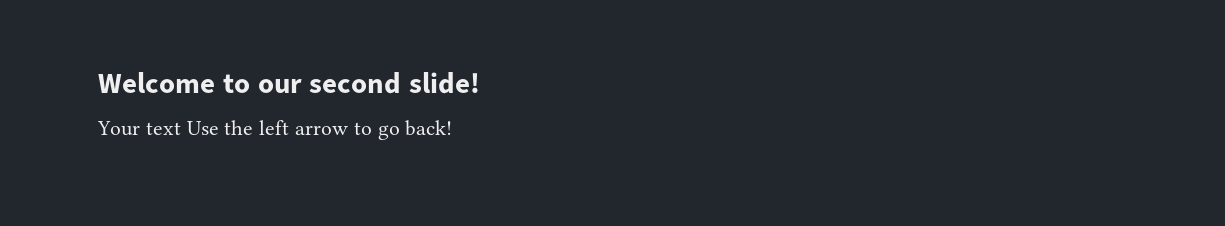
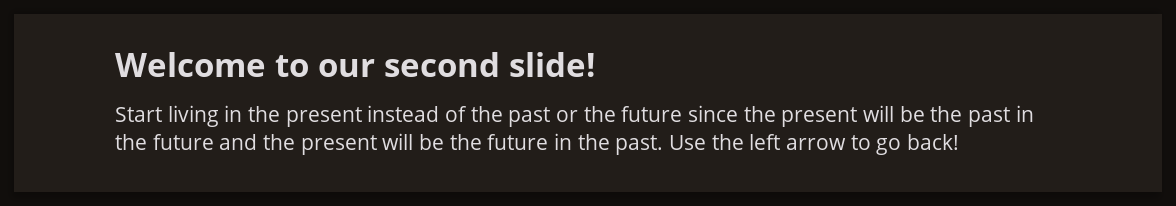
[97,121,181,136] Your text -> [115,105,1034,127] [115,133,664,155] Start living in the present instead of the past or the future since the present will be the past in the future and the present will be the future in the past.

